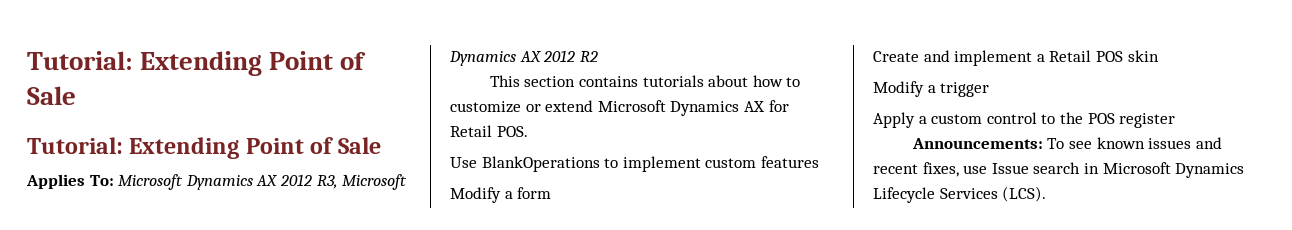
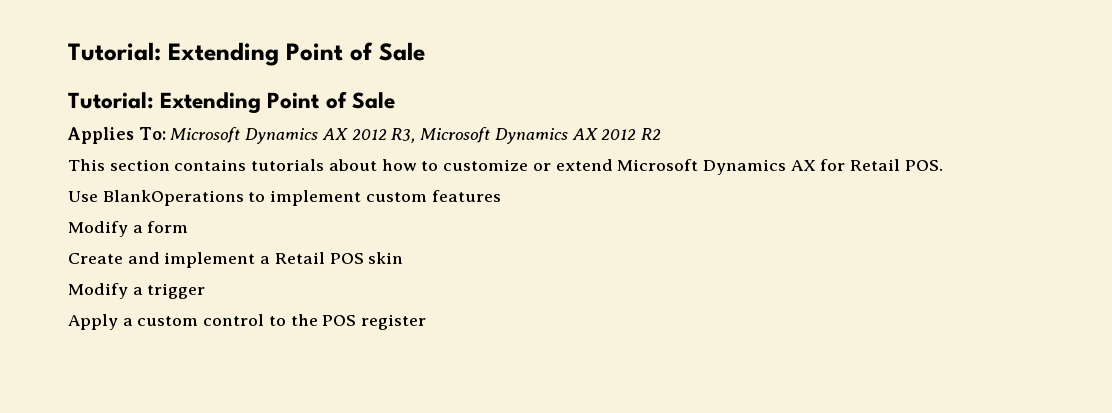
[911,137,1222,149] [873,162,1245,178] [873,186,1047,203] // Announcements: To see known issues and recent fixes, use Issue search in Microsoft Dynamics Lifecycle Services (LCS). -> (427, 322) none

